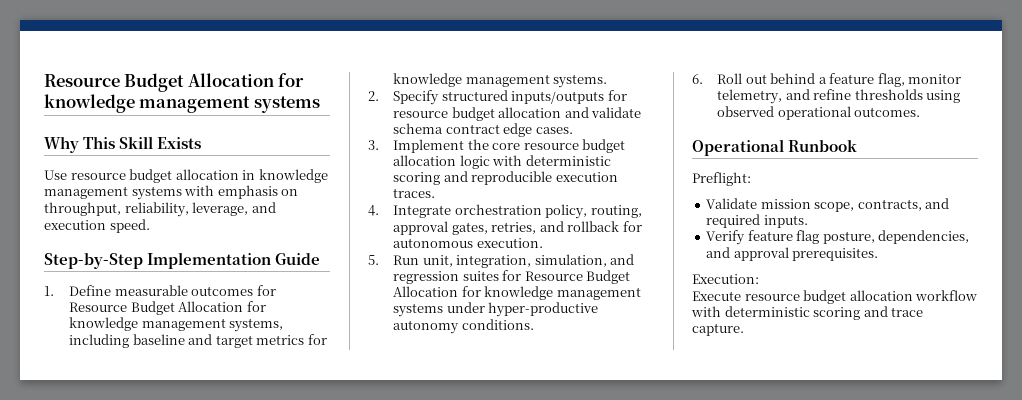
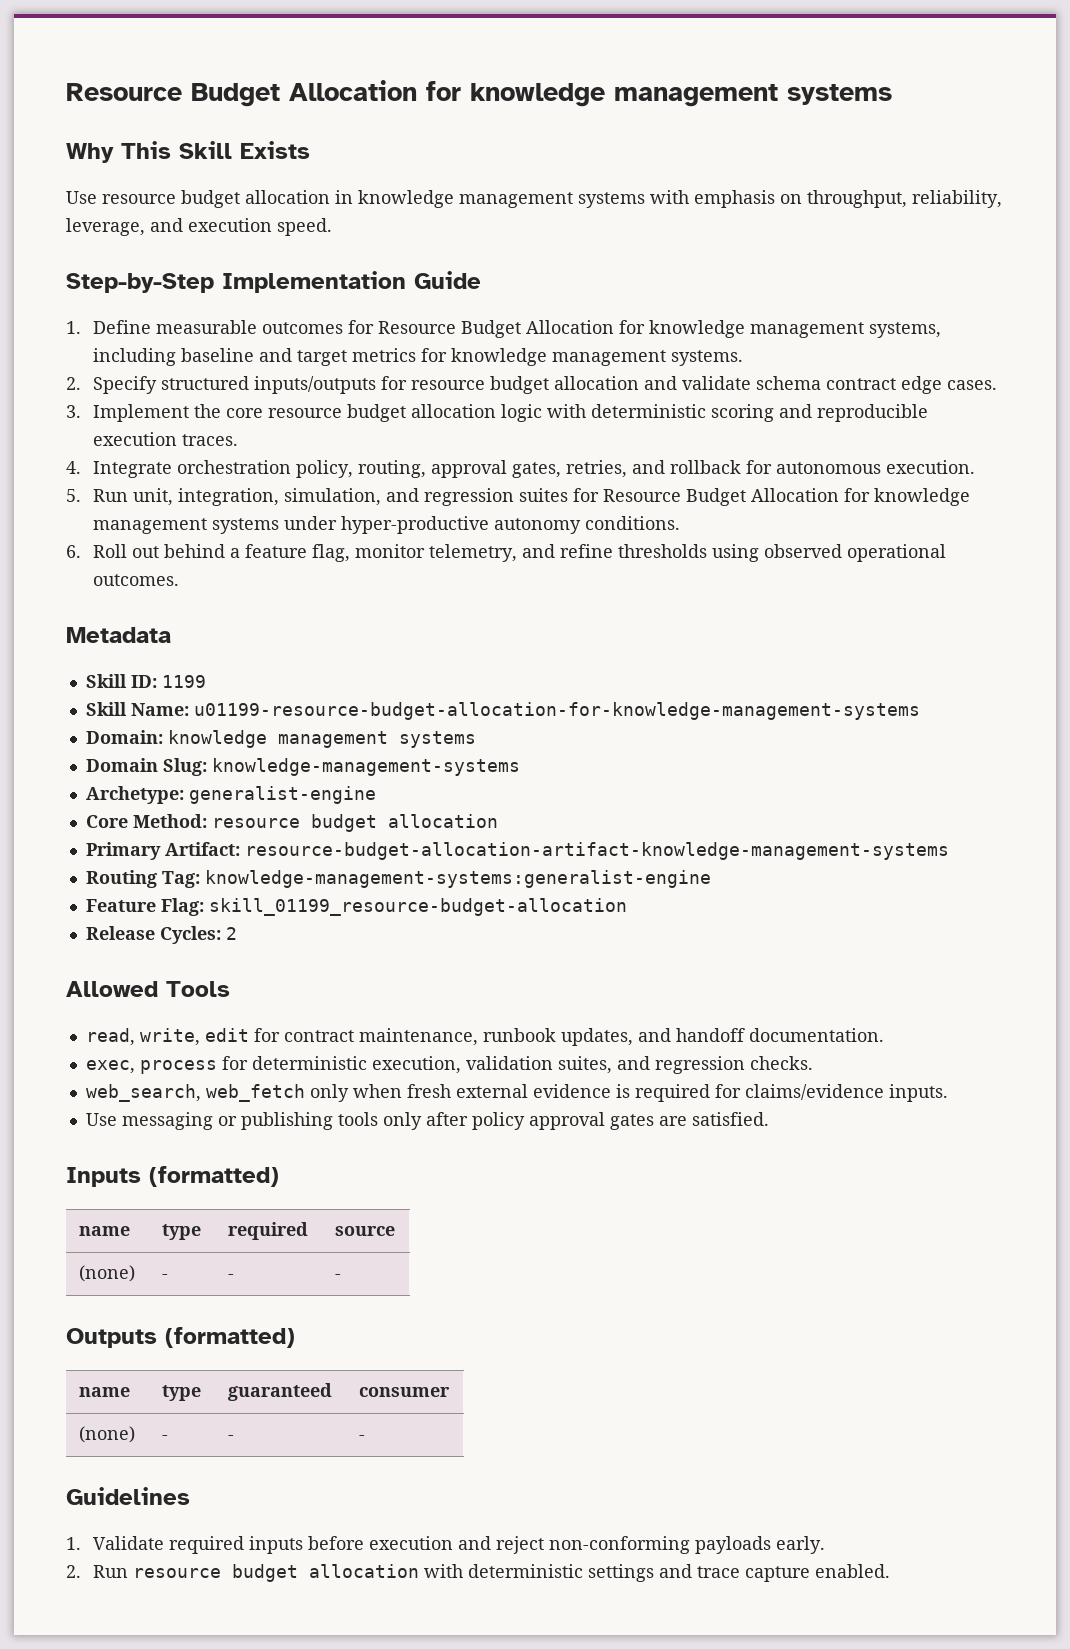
[692,139,858,156] [692,172,751,186] [706,198,950,212] [706,214,808,228] [706,230,970,245] [706,247,879,261] [692,274,759,284] [692,290,978,304] [691,306,861,320] Operational Runbook // Preflight: // Validate mission scope, contracts, and required inputs. // Verify feature flag posture, dependencies, and approval prerequisites. // Execution: // Execute resource budget allocation workflow with deterministic scoring -> [66,627,171,643] [85,674,206,688] [85,702,920,720] [85,730,476,748] [85,758,520,776] [85,786,376,804] [85,814,498,832] [85,842,949,860] [85,870,711,888] [85,898,627,916] [85,926,237,944] [66,981,230,997] [85,1028,884,1046] [85,1056,813,1074] [85,1084,948,1102] [85,1112,769,1130] [66,1166,279,1187] [79,1226,131,1236] [162,1224,202,1240] [228,1222,309,1240] [335,1226,396,1236] [79,1265,136,1282] [162,1274,169,1279] [228,1274,235,1279] [335,1274,342,1279] [66,1327,295,1348] [79,1387,131,1397] [162,1385,202,1401] [228,1383,333,1401] [359,1387,451,1397] [79,1426,136,1443] [162,1435,169,1440] [228,1435,235,1440] [359,1435,366,1440] [66,1487,190,1505] [66,1536,826,1554] [66,1564,655,1582] Metadata // Skill ID: 1199 // Skill Name: u01199-resource-budget-allocation-for-knowledge-management-systems // Domain: knowledge management systems // Domain Slug: knowledge-management-systems // Archetype: generalist-engine // Core Method: resource budget allocation // Primary Artifact: resource-budget-allocation-artifact-knowledge-management-systems // Routing Tag: knowledge-management-systems:generalist-engine // Feature Flag: skill_01199_resource-budget-allocation // Release Cycles: 2 // Allowed Tools // read, write, edit for contract maintenance, runbook updates, and handoff documentation. // exec, process for deterministic execution, validation suites, and regression checks. // web_search, web_fetch only when fresh external evidence is required for claims/evidence inputs. // Use messaging or publishing tools only after policy approval gates are satisfied. // Inputs (formatted) // name | type | required | source // (none) | - | - | - // Outputs (formatted) // name | type | guaranteed | consumer // (none) | - | - | - // Guidelines // 1. Validate required inputs before execution and reject non-conforming payloads early. // 2. Run resource budget allocation with deterministic settings
[692,323,744,336] capture. -> [745,1564,891,1582] capture enabled.

